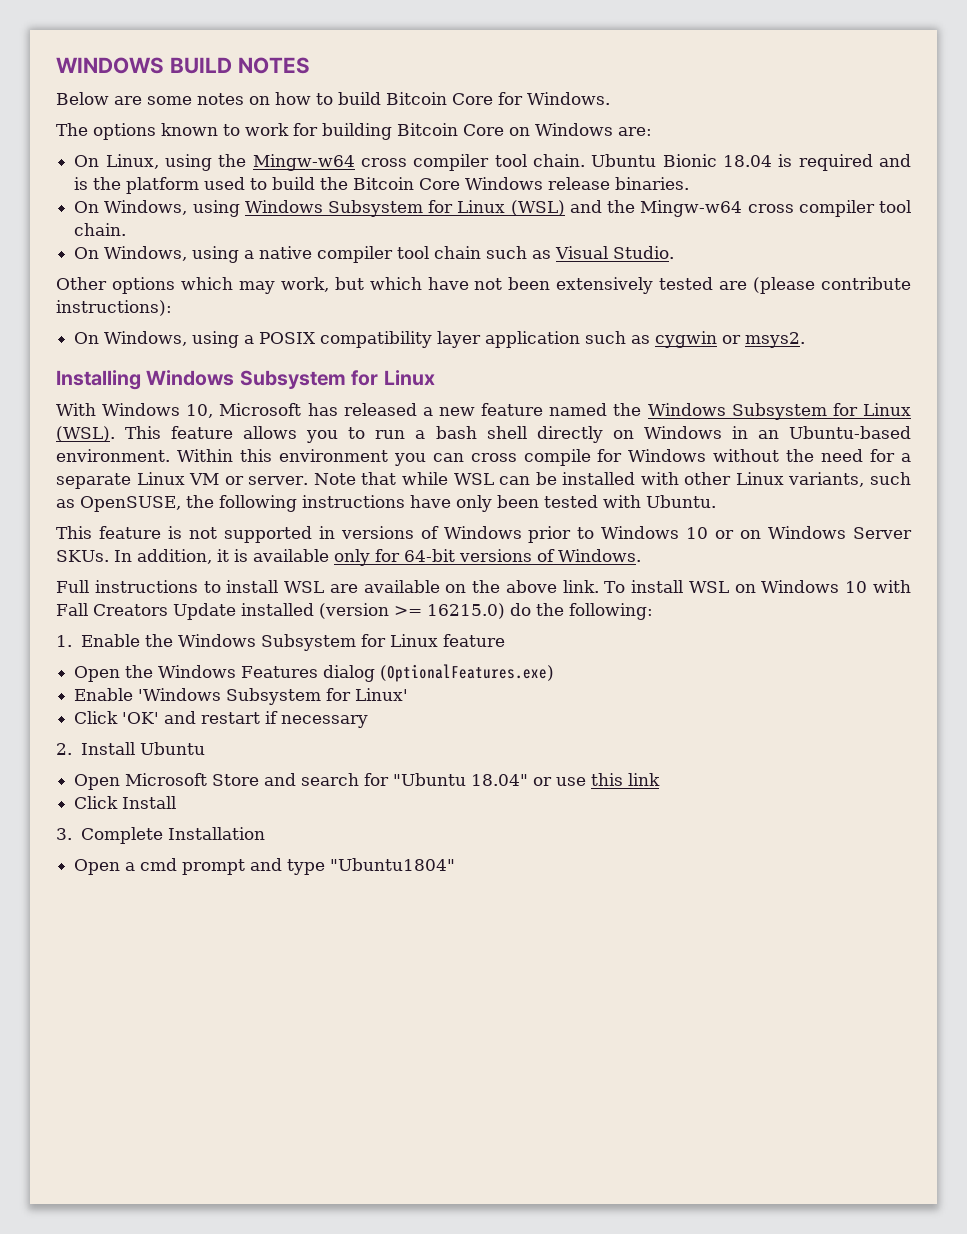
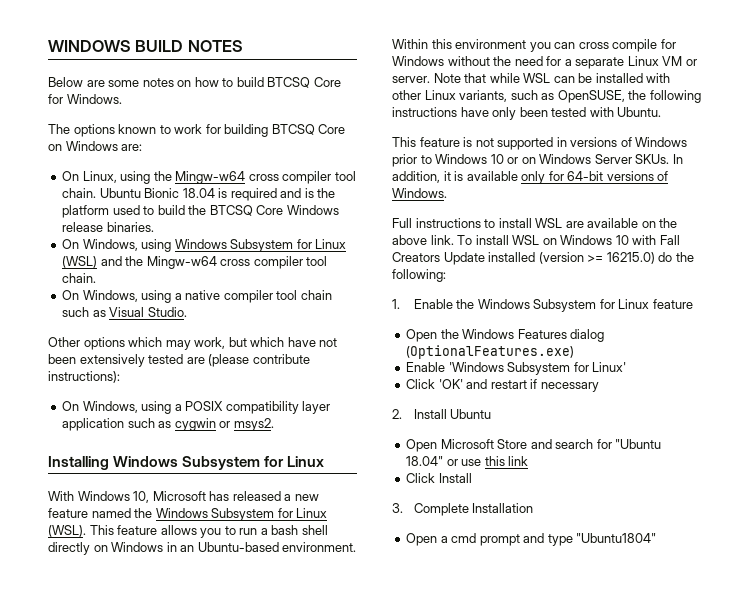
[386,92,447,105] Bitcoin -> [267,77,311,88] BTCSQ
[397,123,458,136] Bitcoin -> [271,124,315,135] BTCSQ
[353,177,415,190] Bitcoin -> [209,205,253,216] BTCSQ

